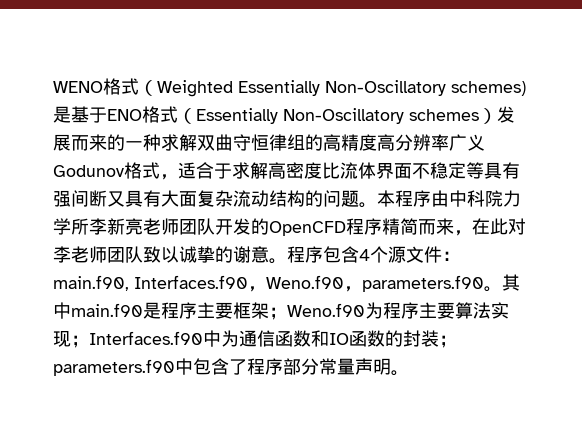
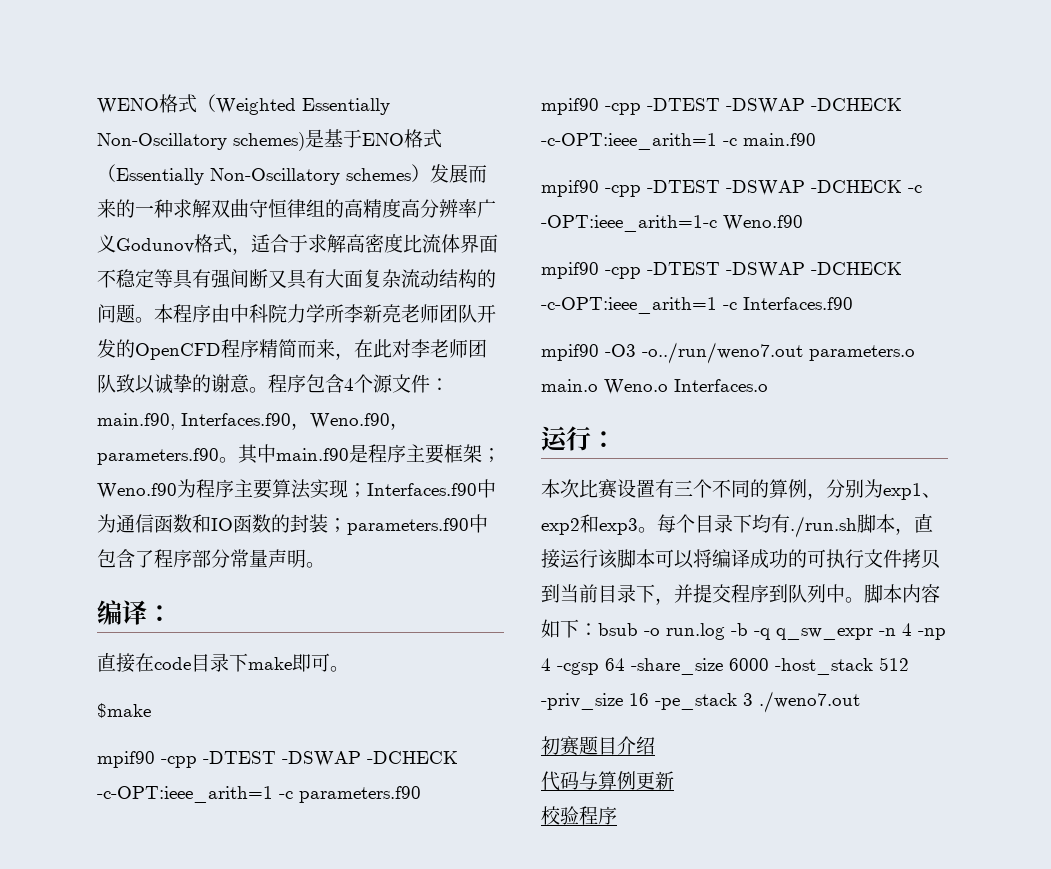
(409, 373) none -> [97,600,172,625] [97,653,349,673] [97,703,151,718] [97,751,458,768] [97,786,421,803] [541,98,902,115] [541,133,816,150] [541,180,922,197] [541,215,803,232] [541,262,902,279] [541,297,853,314] [541,342,915,364] [541,379,768,395] [541,426,616,451] [541,479,941,500] [541,514,933,538] [541,549,940,569] [541,584,940,605] [541,619,946,640] [541,657,909,675] [541,691,860,713] [541,736,655,756] [541,771,674,791] [541,806,617,825] // 编译： // 直接在code目录下make即可。 // $make // mpif90 -cpp -DTEST -DSWAP -DCHECK -c-OPT:ieee_arith=1 -c parameters.f90 // mpif90 -cpp -DTEST -DSWAP -DCHECK -c-OPT:ieee_arith=1 -c main.f90 // mpif90 -cpp -DTEST -DSWAP -DCHECK -c -OPT:ieee_arith=1-c Weno.f90 // mpif90 -cpp -DTEST -DSWAP -DCHECK -c-OPT:ieee_arith=1 -c Interfaces.f90 // mpif90 -O3 -o../run/weno7.out parameters.o main.o Weno.o Interfaces.o // 运行： // 本次比赛设置有三个不同的算例，分别为exp1、exp2和exp3。每个目录下均有./run.sh脚本，直接运行该脚本可以将编译成功的可执行文件拷贝到当前目录下，并提交程序到队列中。脚本内容如下：bsub -o run.log -b -q q_sw_expr -n 4 -np 4 -cgsp 64 -share_size 6000 -host_stack 512 -priv_size 16 -pe_stack 3 ./weno7.out // 初赛题目介绍 // 代码与算例更新 // 校验程序

